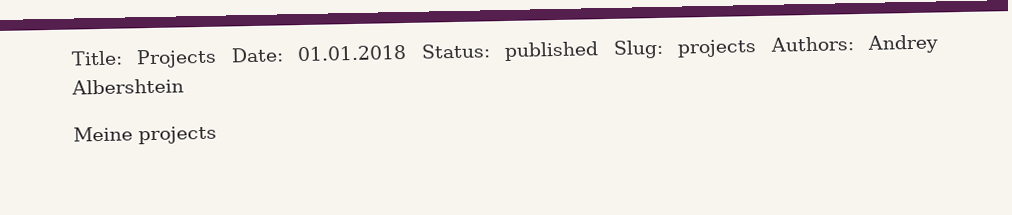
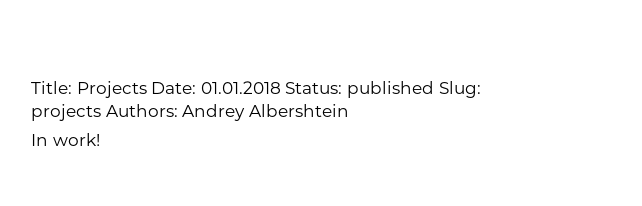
[73,125,217,145] Meine projects -> [31,133,100,146] In work!

